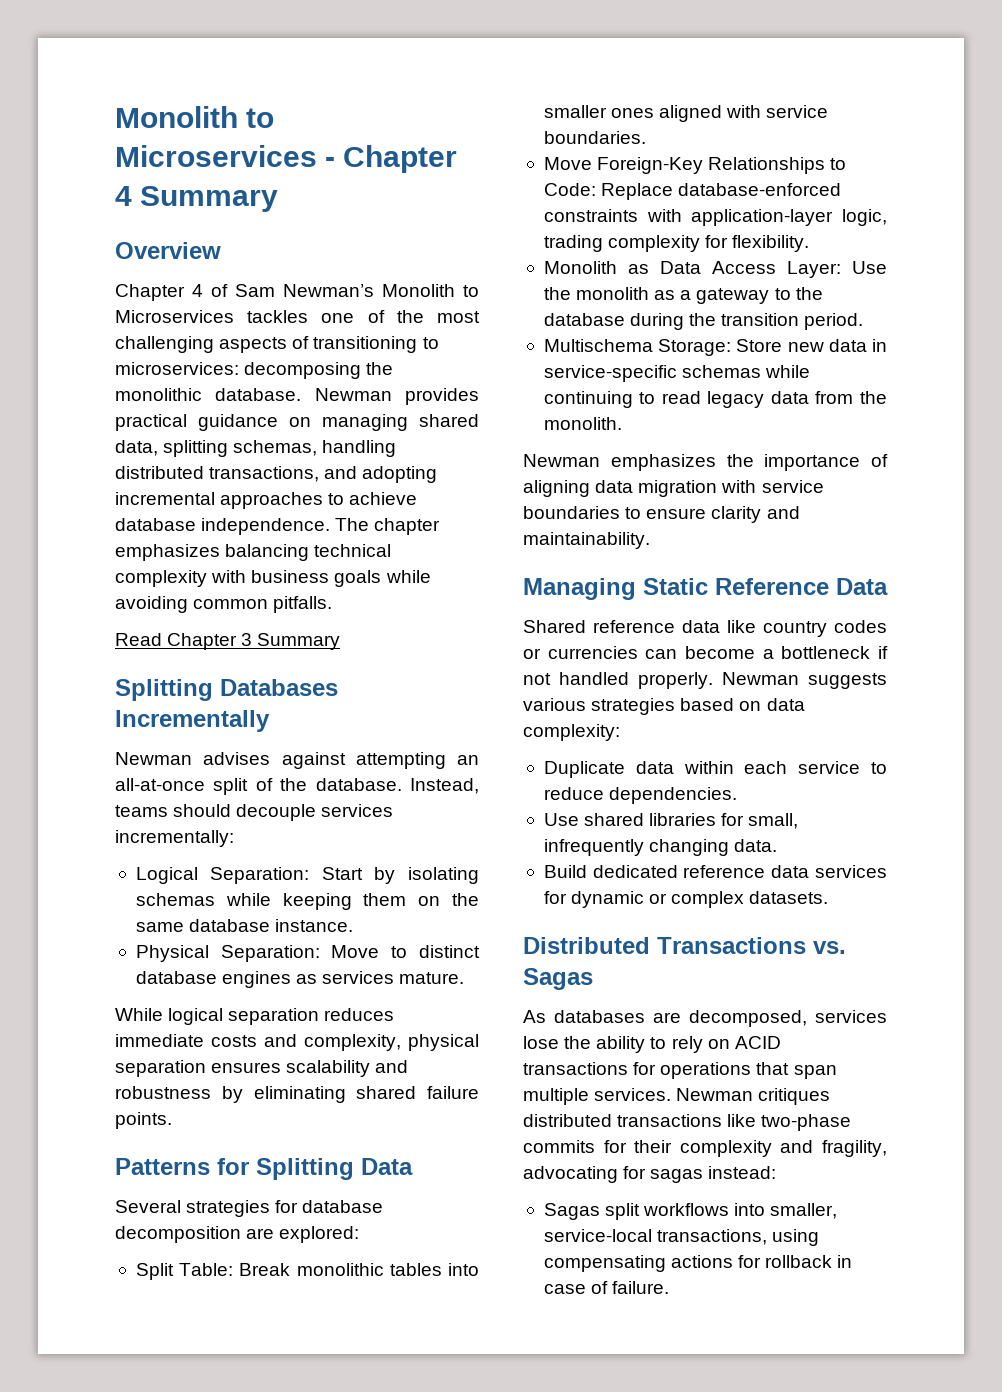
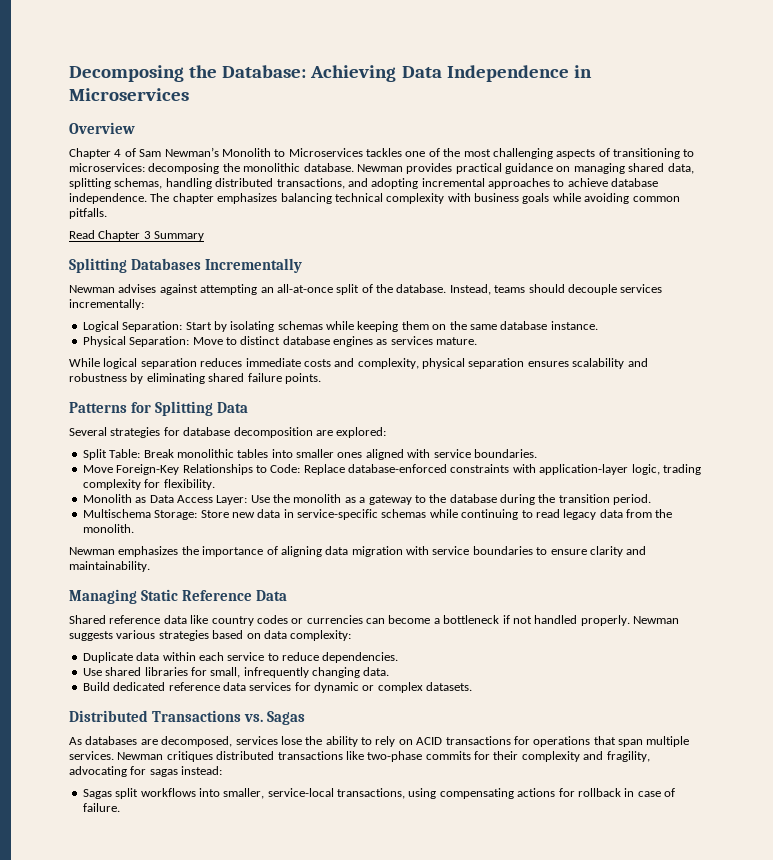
[115,106,275,128] [115,145,458,173] [115,186,279,212] Monolith to Microservices - Chapter 4 Summary -> [69,65,592,82] [69,88,189,101] Decomposing the Database: Achieving Data Independence in Microservices

